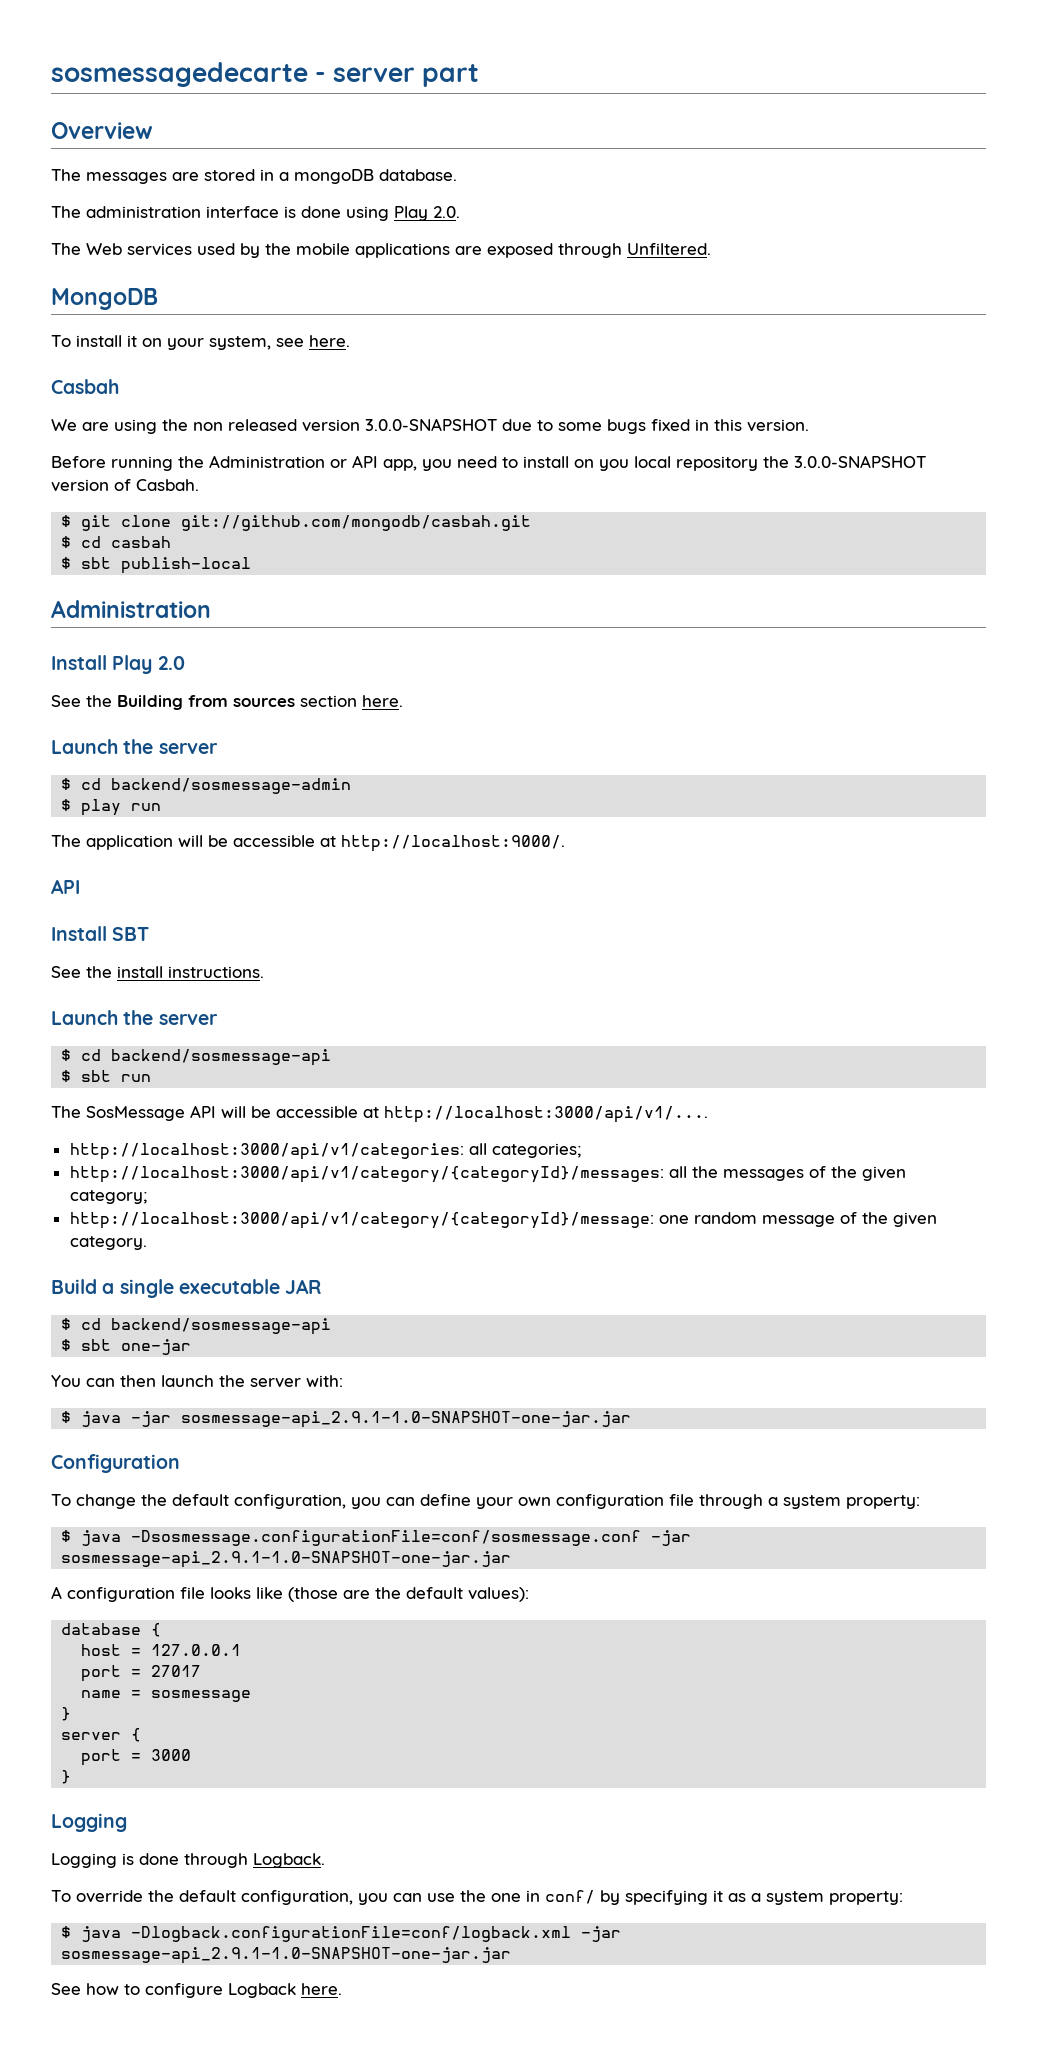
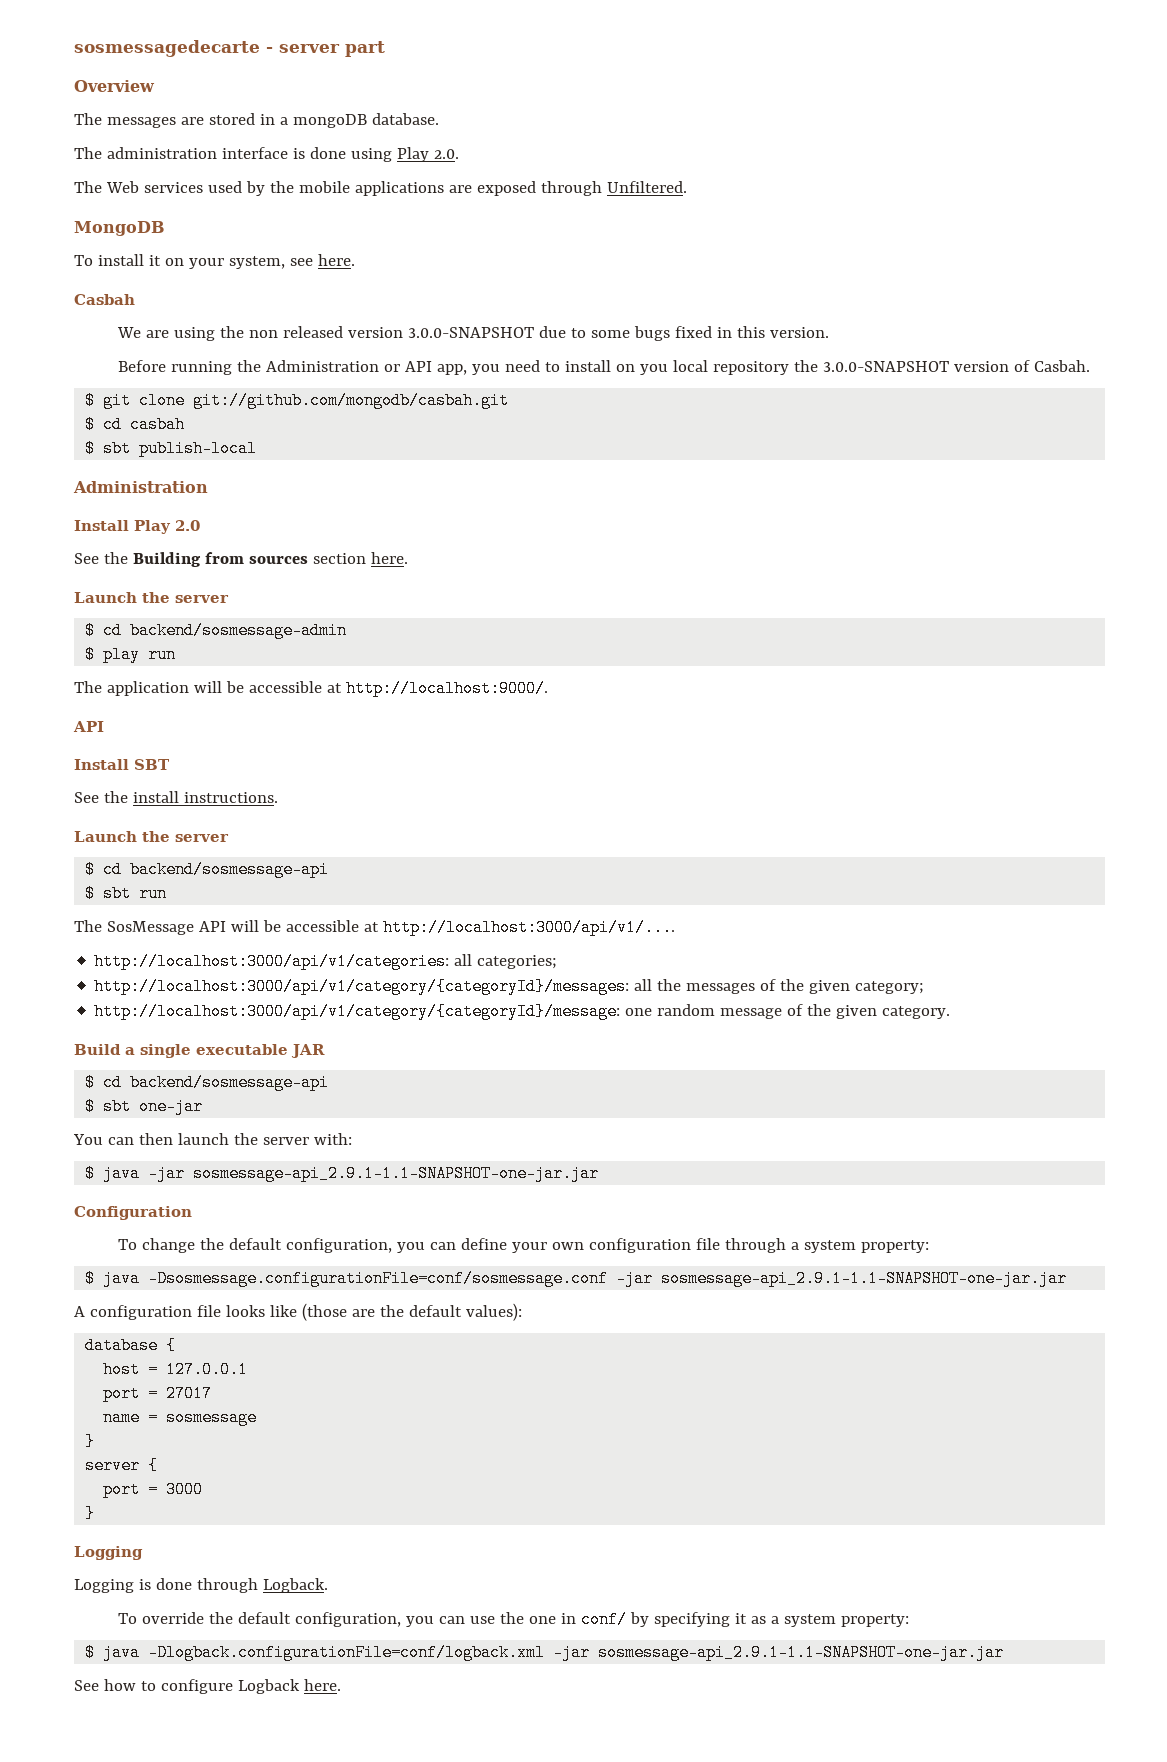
[181,1411,632,1428] sosmessage-api_2.9.1-1.0-SNAPSHOT-one-jar.jar -> [193,1165,600,1182] sosmessage-api_2.9.1-1.1-SNAPSHOT-one-jar.jar
[61,1551,512,1568] sosmessage-api_2.9.1-1.0-SNAPSHOT-one-jar.jar -> [661,1270,1068,1287] sosmessage-api_2.9.1-1.1-SNAPSHOT-one-jar.jar
[61,1947,512,1964] sosmessage-api_2.9.1-1.0-SNAPSHOT-one-jar.jar -> [598,1644,1005,1661] sosmessage-api_2.9.1-1.1-SNAPSHOT-one-jar.jar

